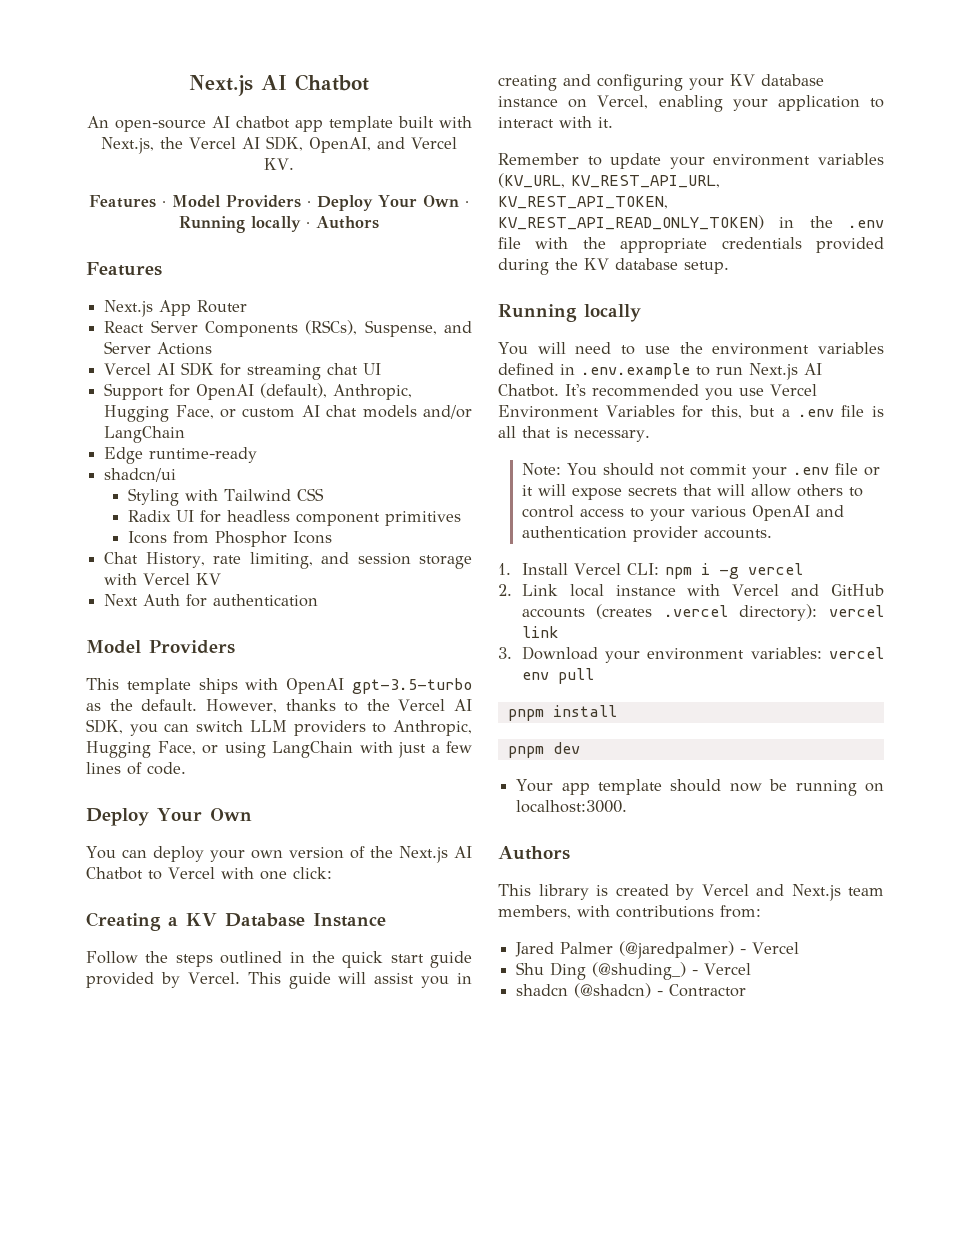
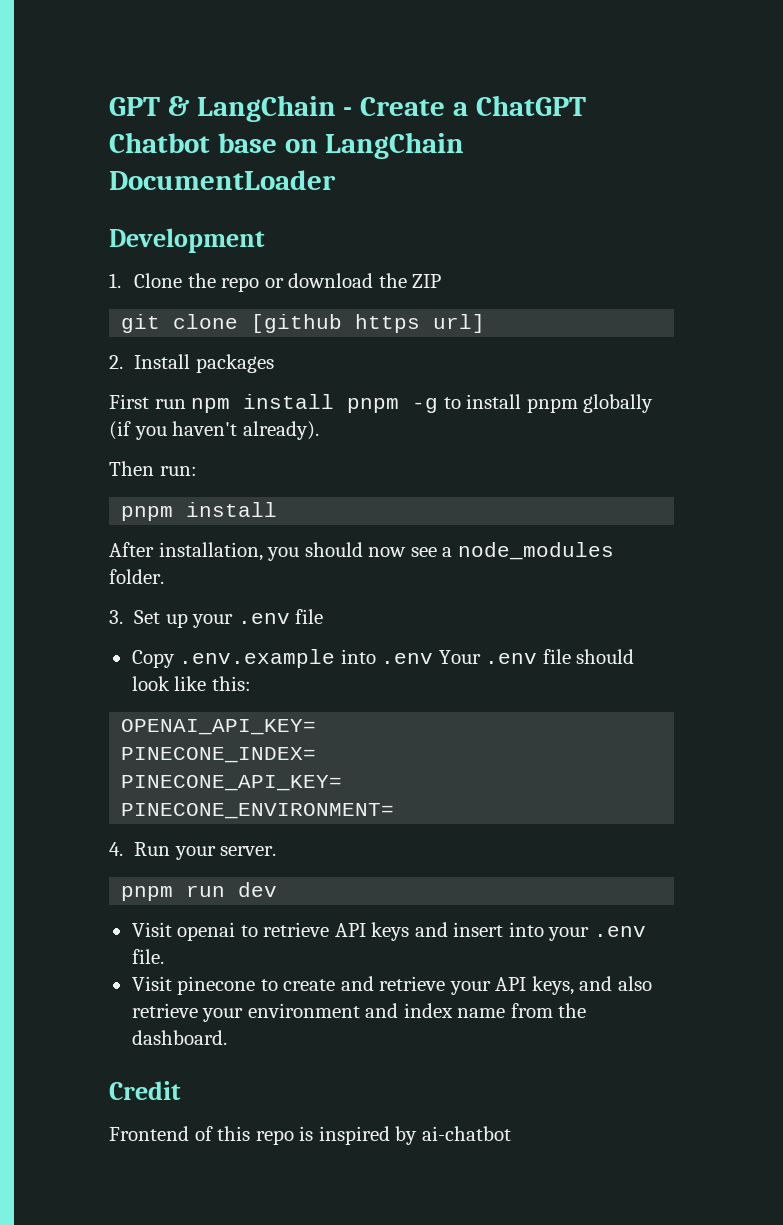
[189,74,369,96] [86,116,472,132] [100,136,458,154] [264,158,295,170] [89,195,469,211] [179,216,379,233] [86,262,162,276] [104,300,248,317] [104,320,472,337] [104,341,213,355] [104,362,382,380] [104,383,413,400] [104,405,472,422] [104,426,186,443] [104,447,258,464] [104,468,177,482] [127,488,324,506] [127,510,461,526] [127,531,332,547] [104,552,472,569] [104,573,222,585] [104,594,319,607] [86,640,235,654] [86,678,473,694] [86,699,472,713] [86,719,472,736] [86,741,472,758] [86,762,186,775] [86,808,252,826] [86,846,472,863] [86,867,332,880] [86,912,386,931] [86,951,472,968] [86,972,472,989] [498,74,824,91] [498,95,884,112] [498,116,613,128] [498,153,884,169] [498,173,720,188] [498,196,668,209] [498,215,884,230] [498,237,884,253] [498,258,729,275] [498,304,641,322] [498,342,884,355] [498,363,822,380] [498,384,817,400] [498,405,884,419] [498,426,650,442] [521,463,880,479] [521,484,863,500] [521,505,844,521] [521,526,772,542] [498,563,803,579] [498,584,884,597] [521,604,884,621] [521,626,559,638] [498,646,884,663] [521,668,594,684] [507,705,617,721] [507,746,544,758] Next.js AI Chatbot // An open-source AI chatbot app template built with Next.js, the Vercel AI SDK, OpenAI, and Vercel KV. // Features · Model Providers · Deploy Your Own · Running locally · Authors // Features // Next.js App Router // React Server Components (RSCs), Suspense, and Server Actions // Vercel AI SDK for streaming chat UI // Support for OpenAI (default), Anthropic, Hugging Face, or custom AI chat models and/or LangChain // Edge runtime-ready // shadcn/ui // Styling with Tailwind CSS // Radix UI for headless component primitives // Icons from Phosphor Icons // Chat History, rate limiting, and session storage with Vercel KV // Next Auth for authentication // Model Providers // This template ships with OpenAI gpt-3.5-turbo as the default. However, thanks to the Vercel AI SDK, you can switch LLM providers to Anthropic, Hugging Face, or using LangChain with just a few lines of code. // Deploy Your Own // You can deploy your own version of the Next.js AI Chatbot to Vercel with one click: // Creating a KV Database Instance // Follow the steps outlined in the quick start guide provided by Vercel. This guide will assist you in creating and configuring your KV database instance on Vercel, enabling your application to interact with it. // Remember to update your environment variables (KV_URL, KV_REST_API_URL, KV_REST_API_TOKEN, KV_REST_API_READ_ONLY_TOKEN) in the .env file with the appropriate credentials provided during the KV database setup. // Running locally // You will need to use the environment variables defined in .env.example to run Next.js AI Chatbot. It's recommended you use Vercel Environment Variables for this, but a .env file is all that is necessary. // Note: You should not commit your .env file or it will expose secrets that will allow others to control access to your various OpenAI and authentication provider accounts. // 1. Install Vercel CLI: npm i -g vercel // 2. Link local instance with Vercel and GitHub accounts (creates .vercel directory): vercel link // 3. Download your environment variables: vercel env pull // pnpm install // pnpm -> [109,95,586,122] [109,132,465,159] [109,170,336,190] [109,228,265,253] [109,273,442,292] [121,314,486,333] [109,354,274,373] [109,394,654,413] [109,421,319,440] [109,461,197,476] [121,502,278,521] [109,542,614,561] [109,569,164,584] [109,609,324,628] [131,649,635,668] [131,676,251,691] [121,719,317,735] [121,747,317,763] [121,775,343,791] [121,803,395,819] [109,842,277,860] [121,885,226,901] GPT & LangChain - Create a ChatGPT Chatbot base on LangChain DocumentLoader // Development // 1. Clone the repo or download the ZIP // git clone [github https url] // 2. Install packages // First run npm install pnpm -g to install pnpm globally (if you haven't already). // Then run: // pnpm install // After installation, you should now see a node_modules folder. // 3. Set up your .env file // Copy .env.example into .env Your .env file should look like this: // OPENAI_API_KEY= // PINECONE_INDEX= // PINECONE_API_KEY= // PINECONE_ENVIRONMENT= // 4. Run your server. // pnpm run
[516,779,884,796] [516,800,628,813] [498,846,570,860] [498,884,884,901] [498,905,761,919] [515,941,800,959] [516,962,752,980] [516,983,747,998] Your app template should now be running on localhost:3000. // Authors // This library is created by Vercel and Next.js team members, with contributions from: // Jared Palmer (@jaredpalmer) - Vercel // Shu Ding (@shuding_) - Vercel // shadcn (@shadcn) - Contractor -> [131,922,646,941] [131,949,164,964] [131,976,652,995] [131,1003,587,1022] [131,1030,227,1045] [109,1081,181,1100] [109,1126,511,1145] Visit openai to retrieve API keys and insert into your .env file. // Visit pinecone to create and retrieve your API keys, and also retrieve your environment and index name from the dashboard. // Credit // Frontend of this repo is inspired by ai-chatbot

